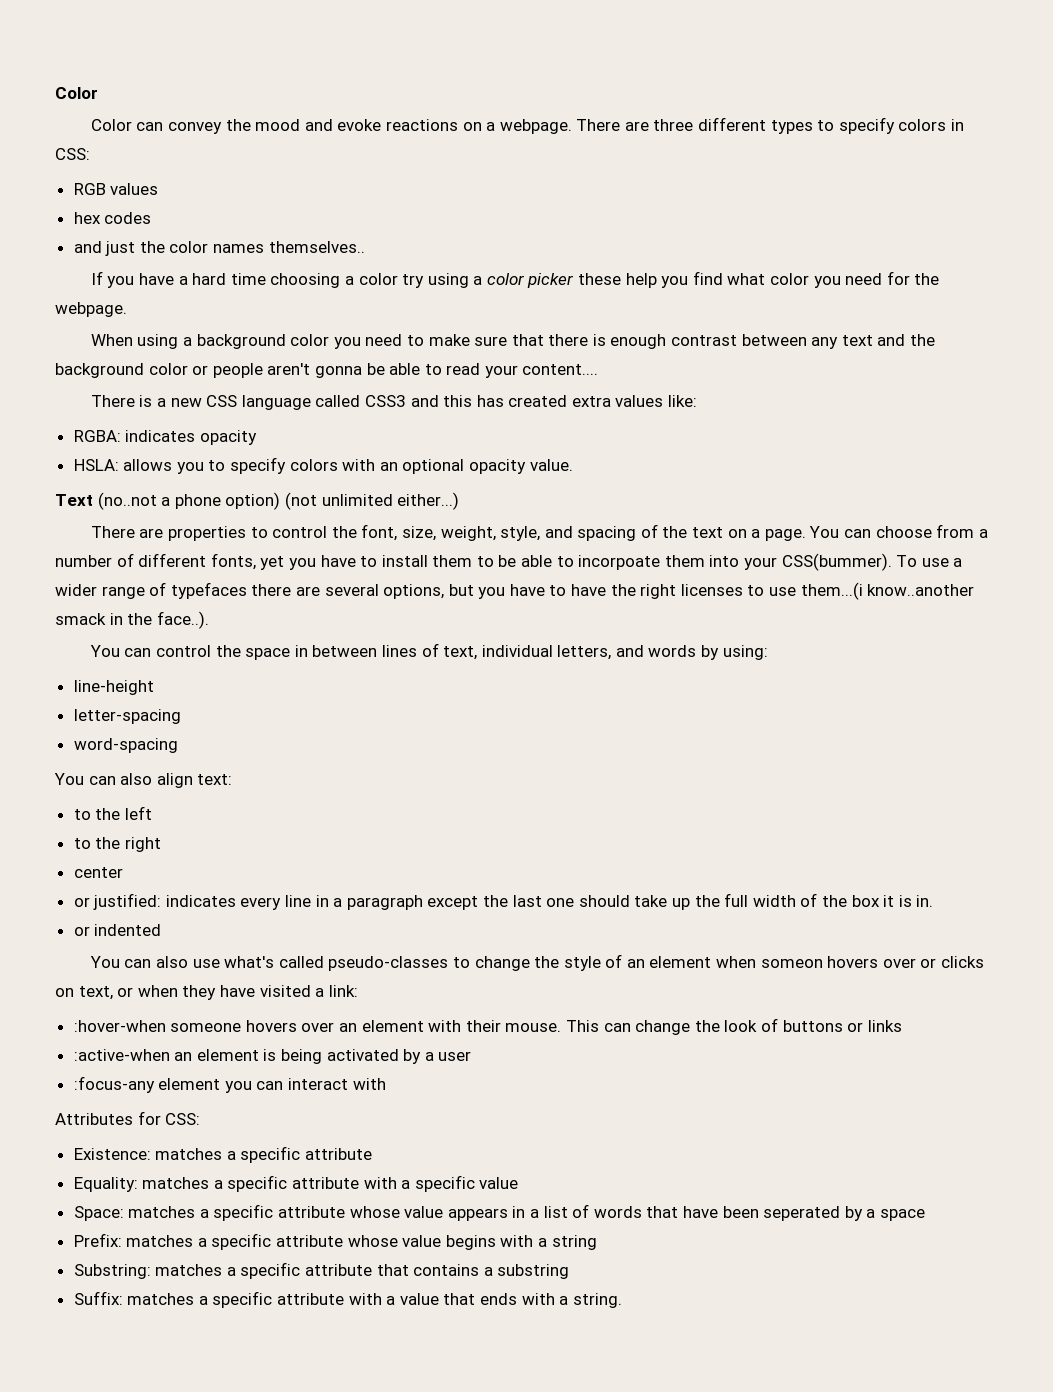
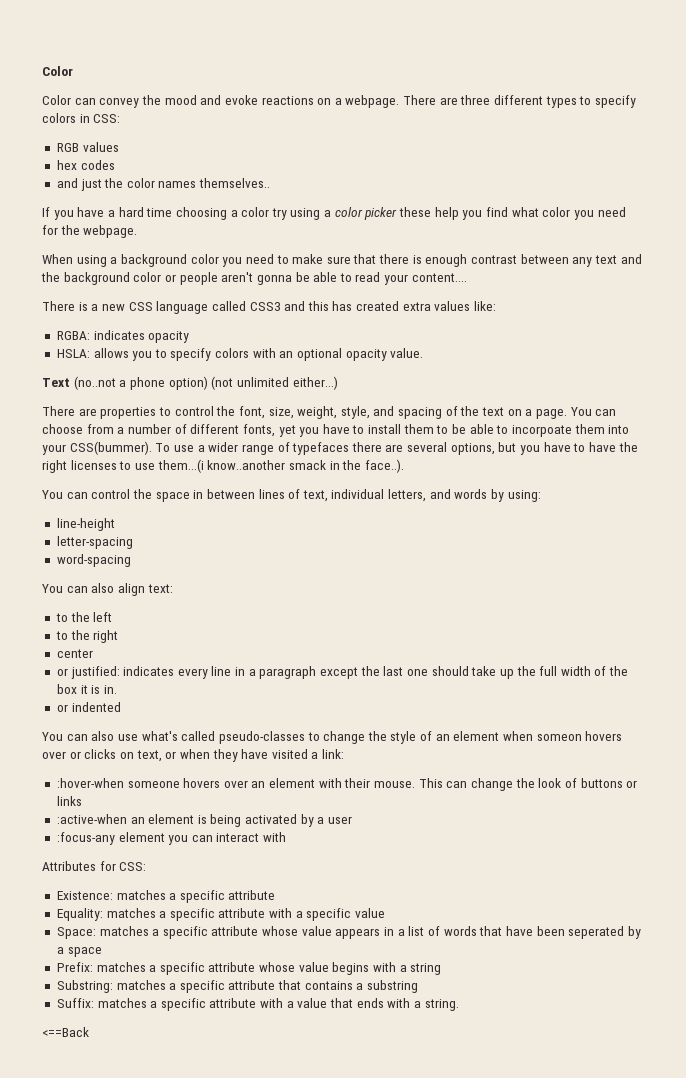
(622, 1300) none -> [42,1027,89,1037] // <==Back

